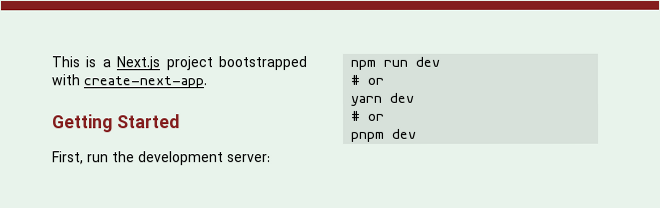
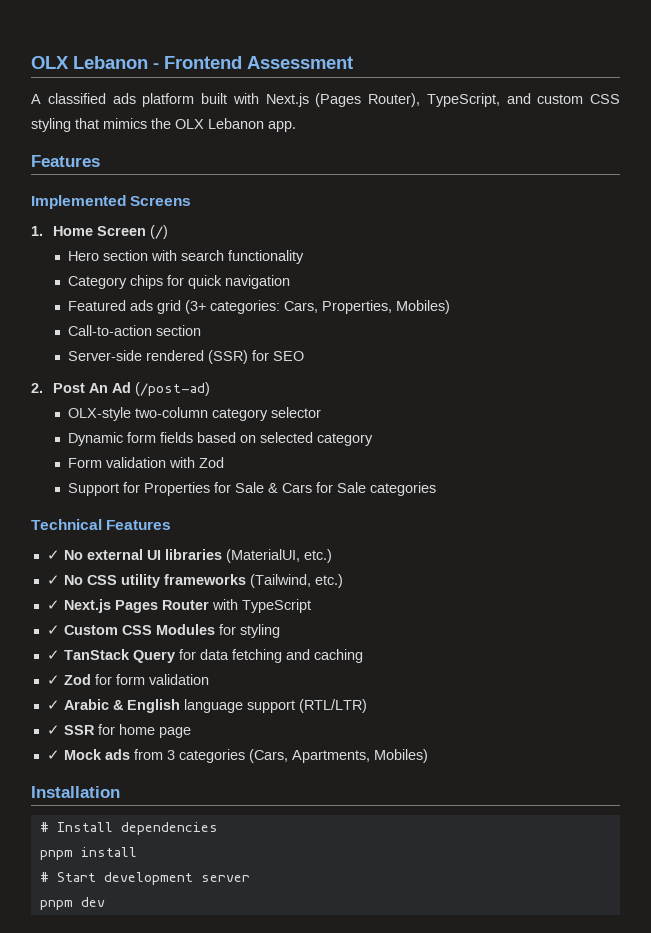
[51,56,307,71] [51,74,207,89] [52,114,180,133] [52,151,271,166] [350,56,441,70] [350,74,385,85] [350,92,415,106] [351,110,386,121] This is a Next.js project bootstrapped with create-next-app. // Getting Started // First, run the development server: // npm run dev // # or // yarn dev // # or -> [31,56,353,69] [31,93,620,107] [31,118,296,132] [31,155,100,167] [31,195,192,209] [31,225,168,239] [68,250,305,264] [68,275,291,289] [68,300,451,314] [68,325,202,336] [68,350,305,364] [31,382,210,396] [68,407,322,421] [68,432,374,446] [68,457,225,468] [68,482,437,496] [31,519,172,530] [46,549,332,563] [46,574,343,588] [46,599,311,613] [46,624,280,638] [46,649,363,663] [46,674,209,685] [46,699,367,713] [46,724,191,738] [46,749,428,763] [31,786,120,798] [39,822,218,835] [39,847,137,860] [39,872,250,885] OLX Lebanon - Frontend Assessment // A classified ads platform built with Next.js (Pages Router), TypeScript, and custom CSS styling that mimics the OLX Lebanon app. // Features // Implemented Screens // 1. Home Screen (/) // Hero section with search functionality // Category chips for quick navigation // Featured ads grid (3+ categories: Cars, Properties, Mobiles) // Call-to-action section // Server-side rendered (SSR) for SEO // 2. Post An Ad (/post-ad) // OLX-style two-column category selector // Dynamic form fields based on selected category // Form validation with Zod // Support for Properties for Sale & Cars for Sale categories // Technical Features // ✓ No external UI libraries (MaterialUI, etc.) // ✓ No CSS utility frameworks (Tailwind, etc.) // ✓ Next.js Pages Router with TypeScript // ✓ Custom CSS Modules for styling // ✓ TanStack Query for data fetching and caching // ✓ Zod for form validation // ✓ Arabic & English language support (RTL/LTR) // ✓ SSR for home page // ✓ Mock ads from 3 categories (Cars, Apartments, Mobiles) // Installation // # Install dependencies // pnpm install // # Start development server

